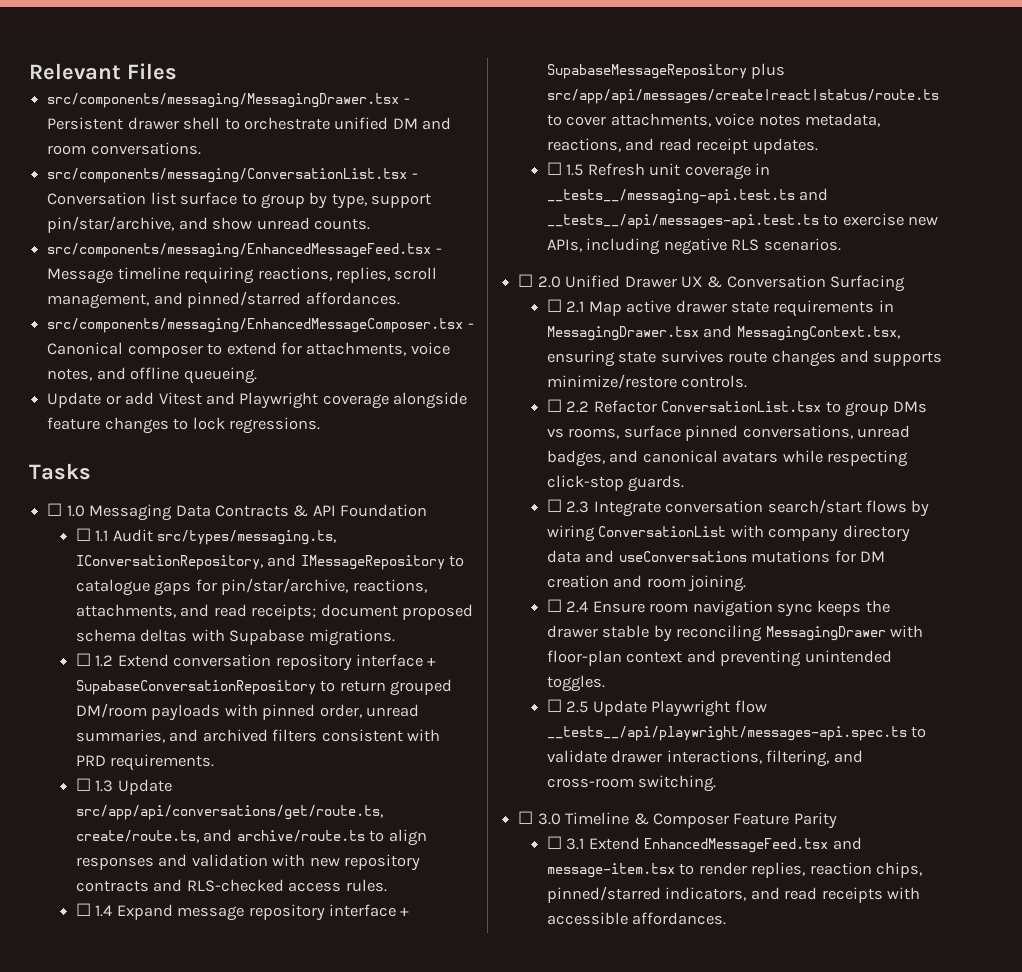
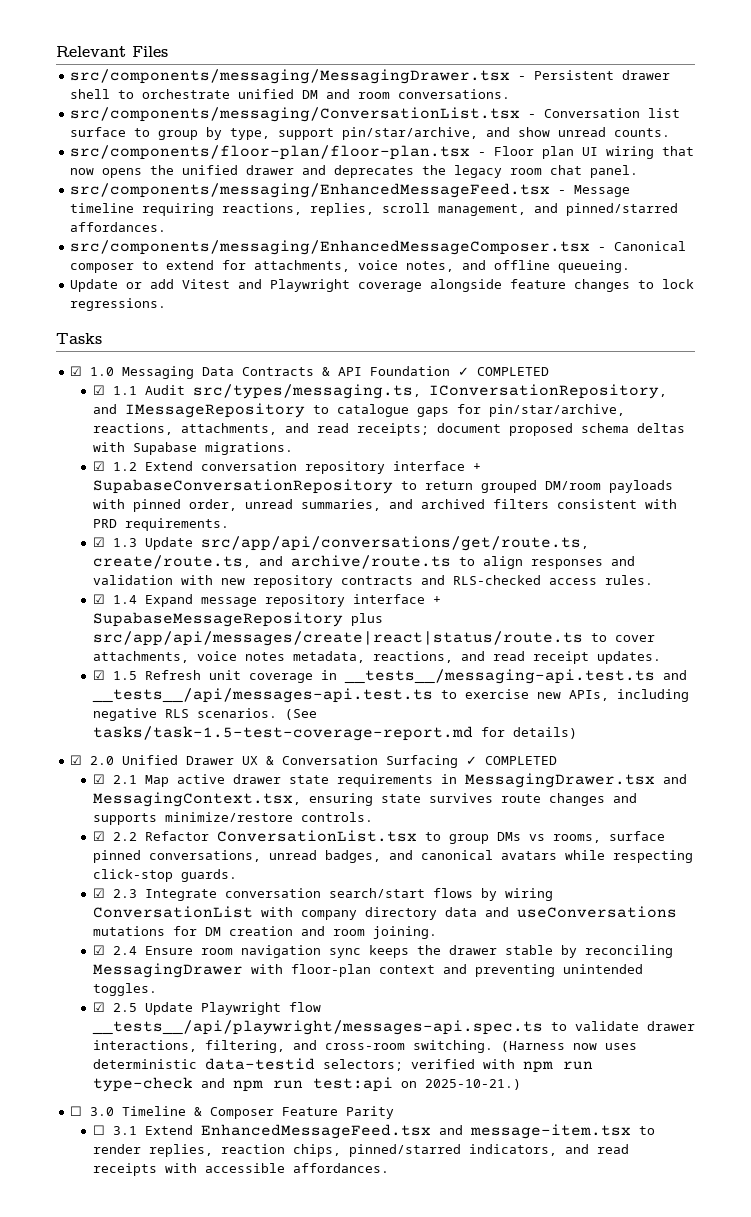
(370, 224) none -> [70,145,695,160] [70,165,639,178] // src/components/floor-plan/floor-plan.tsx - Floor plan UI wiring that now opens the unified drawer and deprecates the legacy room chat panel.
[47,503,63,516] ☐ -> [70,366,83,376] ☑
[75,528,91,541] // ☐ -> [458,367,550,376] [92,385,105,395] ✓ COMPLETED // ☑
[75,653,91,666] ☐ -> [92,461,105,471] ☑
[75,778,91,791] ☐ -> [92,537,105,547] ☑
[75,903,91,916] ☐ -> [92,594,105,604] ☑
[546,162,562,175] ☐ -> [92,670,105,680] ☑
[518,274,534,287] // ☐ -> [284,709,317,720] [92,726,577,741] [70,755,83,765] (See tasks/task-1.5-test-coverage-report.md for details) // ☑
[546,299,562,312] // ☐ -> [466,756,558,765] [92,774,105,784] ✓ COMPLETED // ☑
[546,399,562,412] ☐ -> [92,831,105,841] ☑
[546,499,562,512] ☐ -> [92,888,105,898] ☑
[546,599,562,612] ☐ -> [92,945,105,955] ☑
[546,699,562,712] ☐ -> [92,1002,105,1012] ☑
(717, 783) none -> [500,1041,637,1052] [92,1058,593,1073] [92,1077,521,1092] (Harness now uses deterministic data-testid selectors; verified with npm run type-check and npm run test:api on 2025-10-21.)

